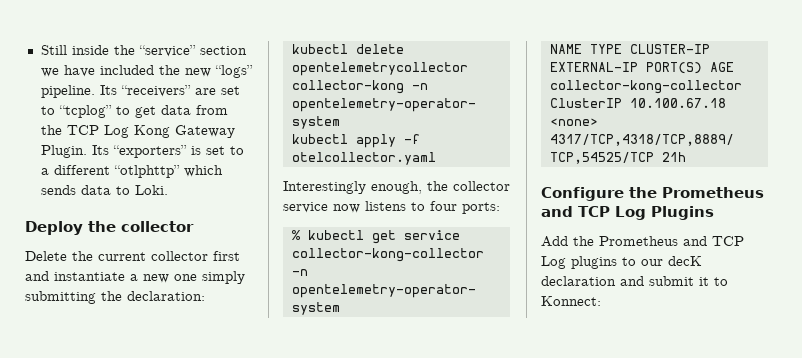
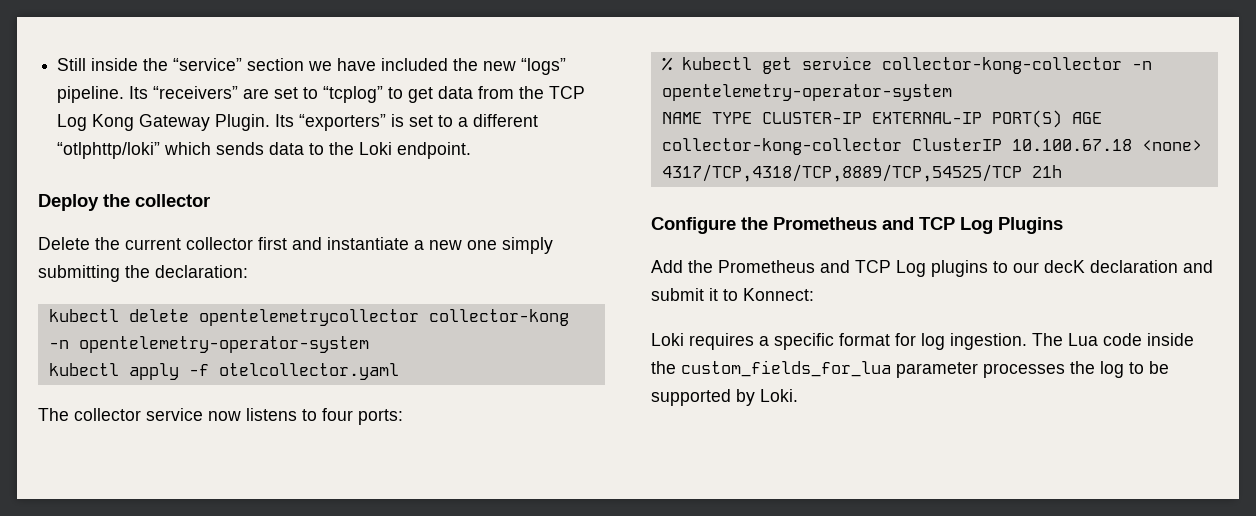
[113,165,180,178] “otlphttp” -> [57,142,161,159] “otlphttp/loki”
[134,185,168,195] Loki. -> [329,142,472,159] the Loki endpoint.
[283,181,448,194] Interestingly enough, the -> [38,408,69,421] The
(601, 301) none -> [651,333,1194,350] [651,360,1169,378] [651,389,798,406] // Loki requires a specific format for log ingestion. The Lua code inside the custom_fields_for_lua parameter processes the log to be supported by Loki.

